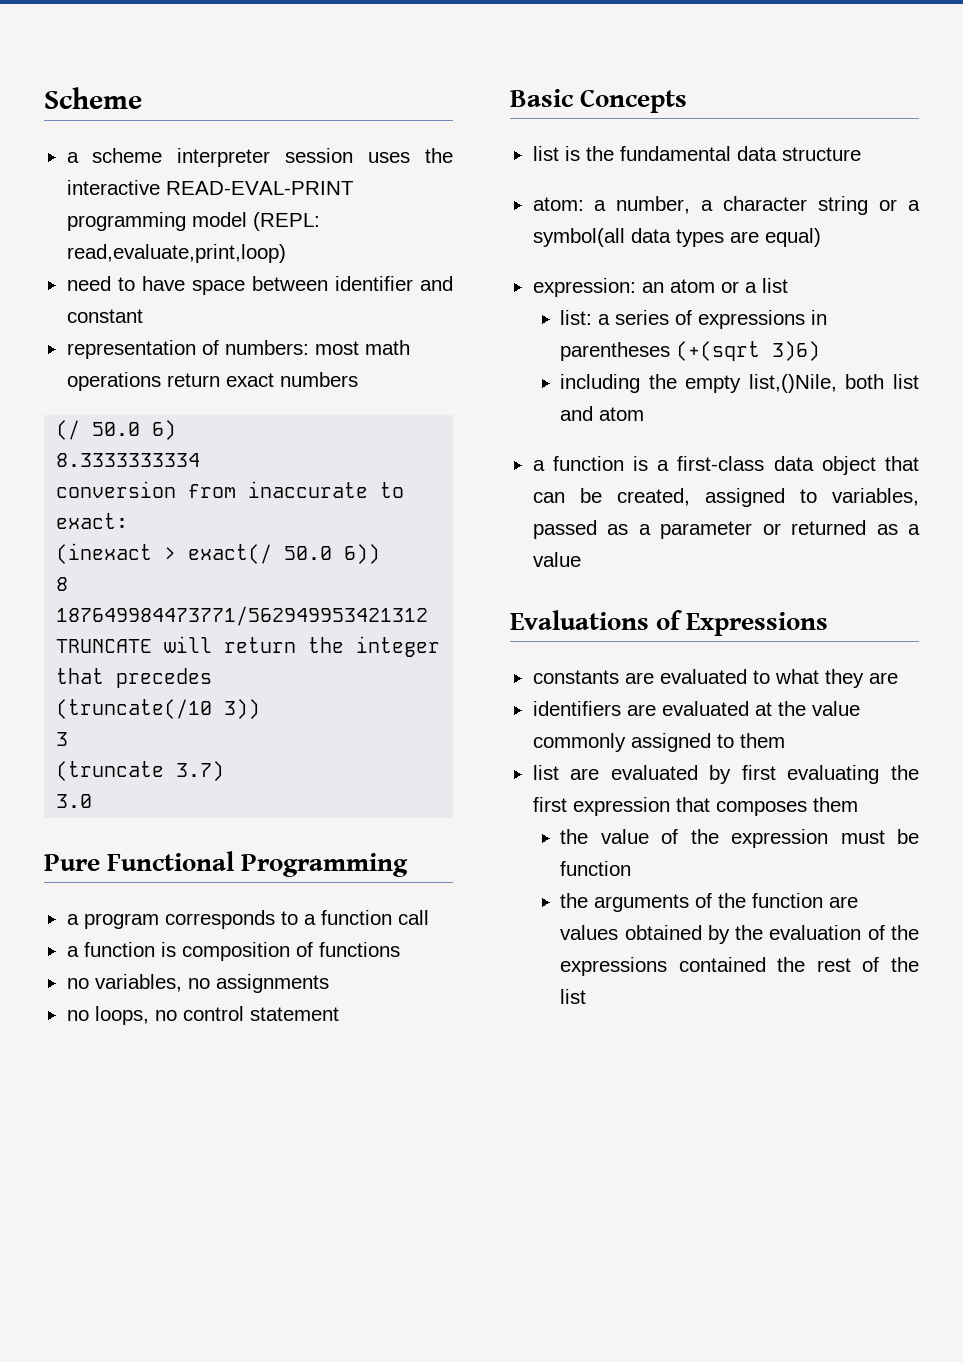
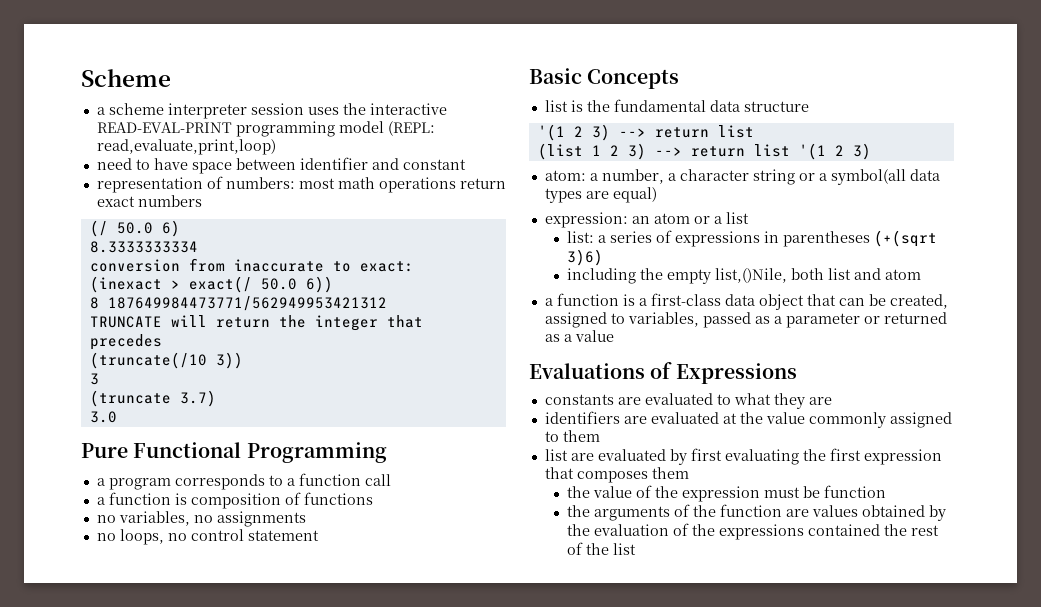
(861, 154) none -> [537,124,754,141] [537,143,871,160] // '(1 2 3) --> return list // (list 1 2 3) --> return list '(1 2 3)

